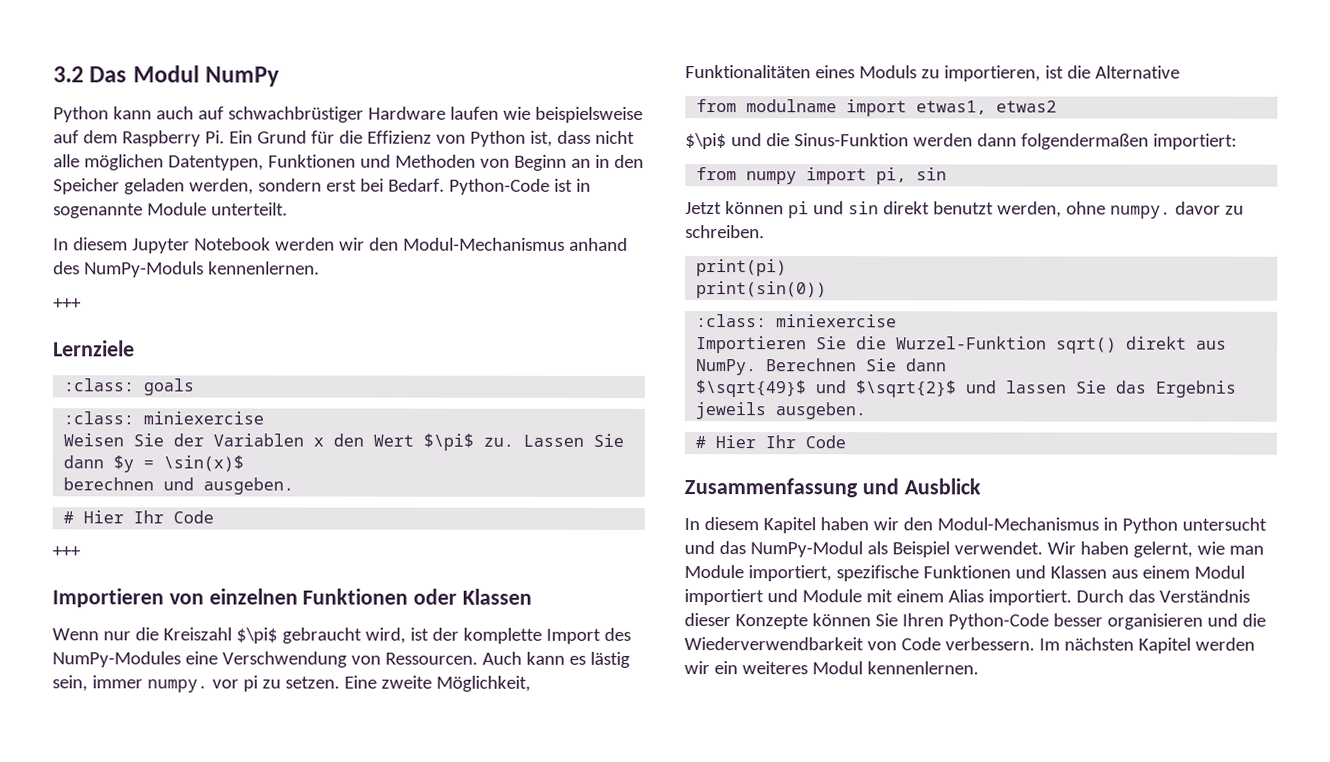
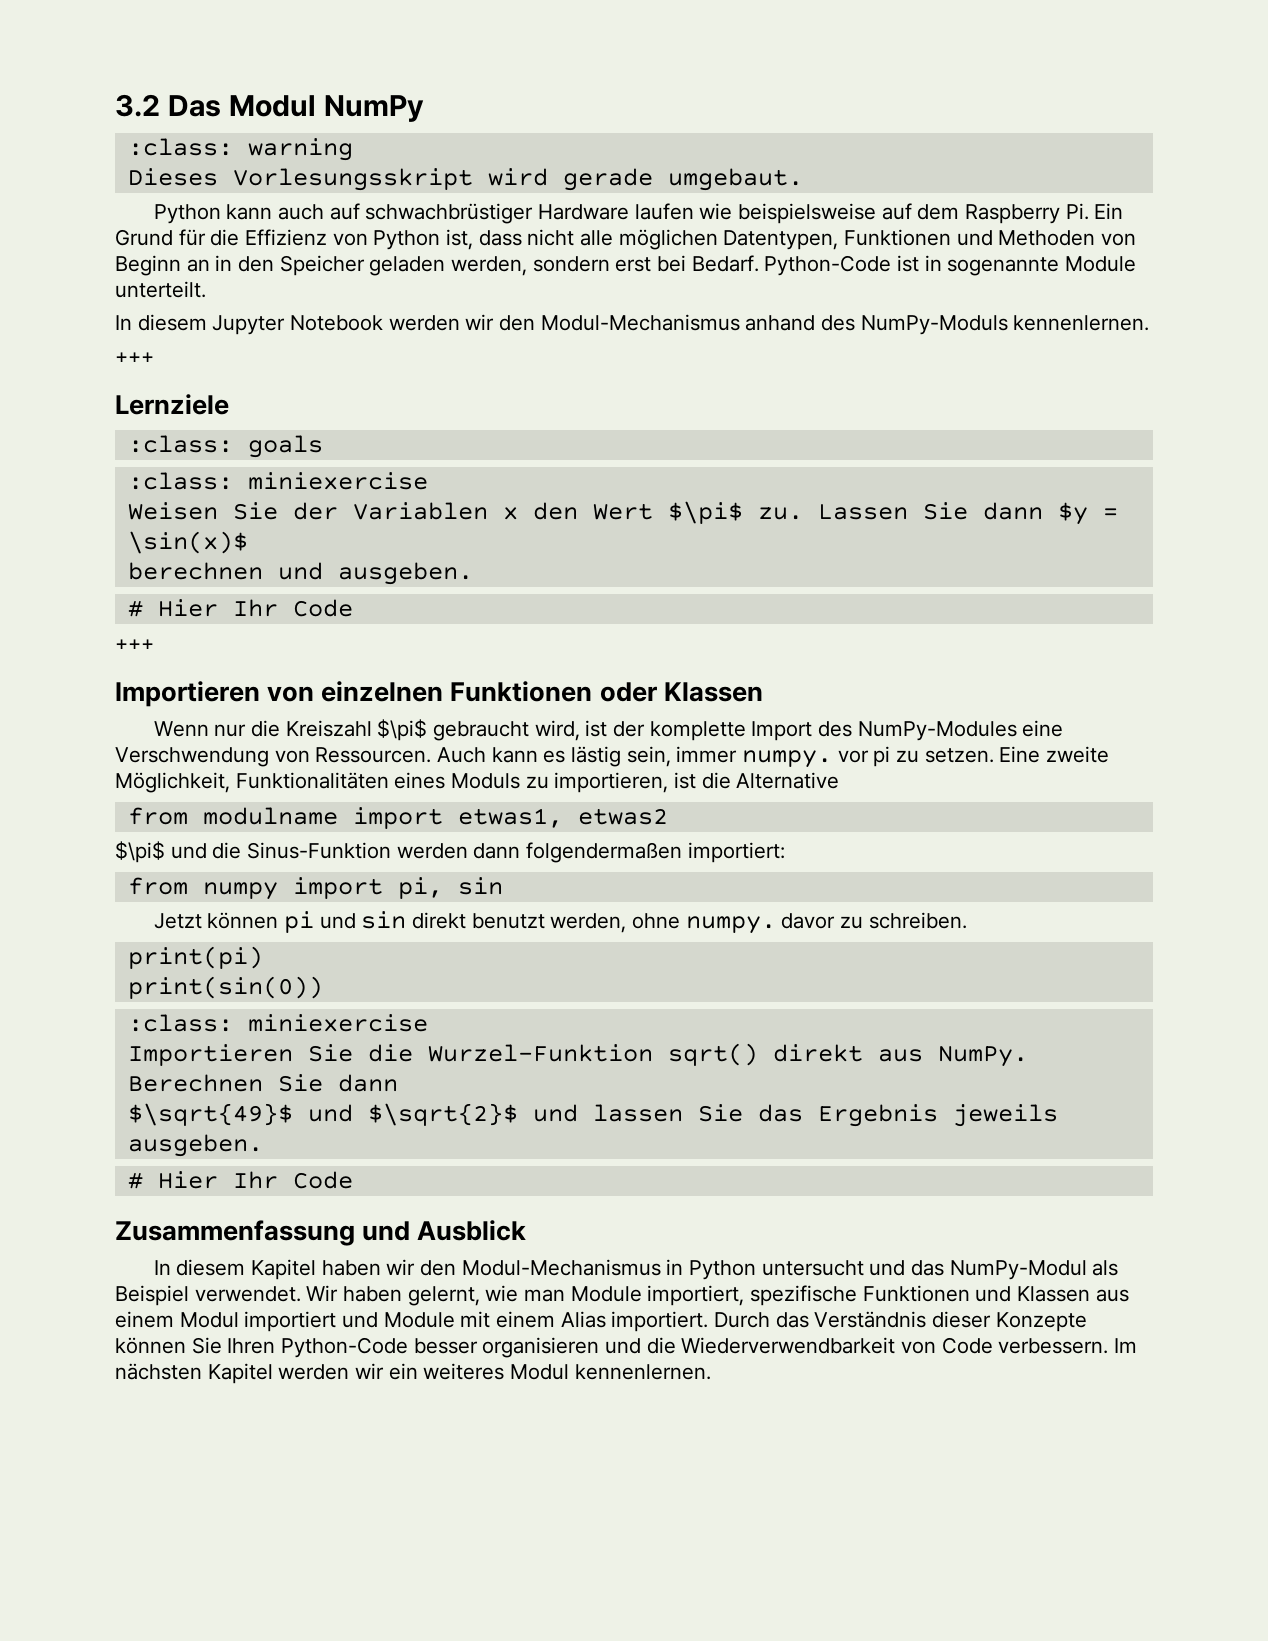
(281, 76) none -> [127,138,353,161] [127,168,803,191] // :class: warning // Dieses Vorlesungsskript wird gerade umgebaut.

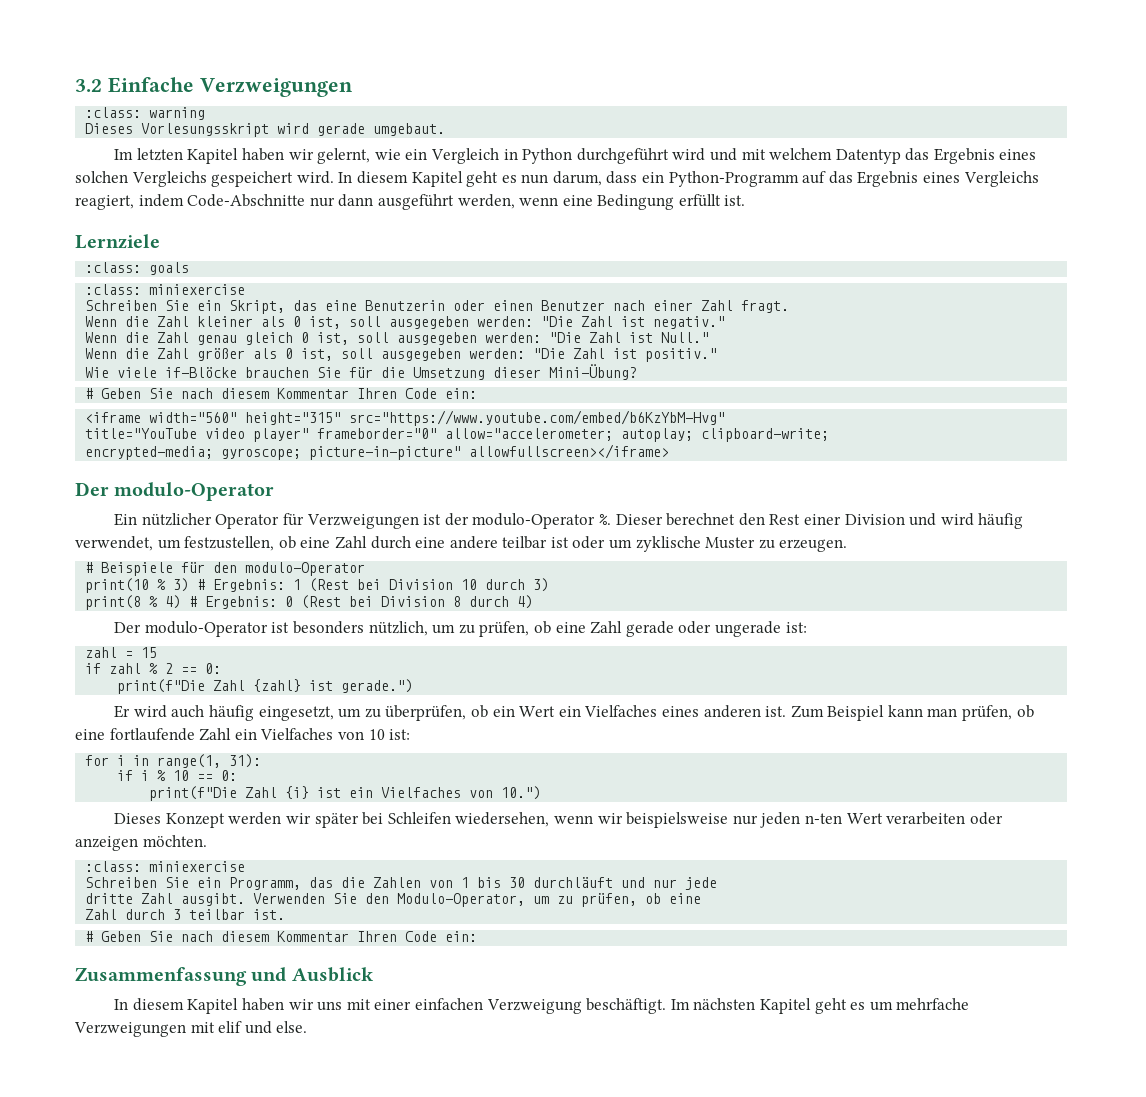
[167,95,424,122] Das Modul NumPy -> [107,77,353,97] Einfache Verzweigungen
[153,203,1124,224] [115,229,1137,250] [115,255,1137,276] [115,281,206,298] [115,314,1150,335] [115,352,154,363] Python kann auch auf schwachbrüstiger Hardware laufen wie beispielsweise auf dem Raspberry Pi. Ein Grund für die Effizienz von Python ist, dass nicht alle möglichen Datentypen, Funktionen und Methoden von Beginn an in den Speicher geladen werden, sondern erst bei Bedarf. Python-Code ist in sogenannte Module unterteilt. // In diesem Jupyter Notebook werden wir den Modul-Mechanismus anhand des NumPy-Moduls kennenlernen. // +++ -> [114,148,1037,164] [75,171,1039,187] [75,194,746,210] Im letzten Kapitel haben wir gelernt, wie ein Vergleich in Python durchgeführt wird und mit welchem Datentyp das Ergebnis eines solchen Vergleichs gespeichert wird. In diesem Kapitel geht es nun darum, dass ein Python-Programm auf das Ergebnis eines Vergleichs reagiert, indem Code-Abschnitte nur dann ausgeführt werden, wenn eine Bedingung erfüllt ist.
[127,501,1118,525] [127,531,248,554] [127,562,473,585] [127,599,353,617] [115,639,154,650] [115,681,763,707] [153,719,1064,741] [115,746,1110,768] [115,772,840,793] [127,807,668,829] [115,841,785,863] [127,877,503,900] [153,911,967,934] [127,946,263,969] [127,976,323,999] [127,1014,428,1032] [127,1043,1028,1067] [127,1074,398,1092] [127,1103,1058,1127] [127,1134,263,1157] [127,1171,353,1189] Weisen Sie der Variablen x den Wert $\pi$ zu. Lassen Sie dann $y = \sin(x)$ // berechnen und ausgeben. // # Hier Ihr Code // +++ // Importieren von einzelnen Funktionen oder Klassen // Wenn nur die Kreiszahl $\pi$ gebraucht wird, ist der komplette Import des NumPy-Modules eine Verschwendung von Ressourcen. Auch kann es lästig sein, immer numpy. vor pi zu setzen. Eine zweite Möglichkeit, Funktionalitäten eines Moduls zu importieren, ist die Alternative // from modulname import etwas1, etwas2 // $\pi$ und die Sinus-Funktion werden dann folgendermaßen importiert: // from numpy import pi, sin // Jetzt können pi und sin direkt benutzt werden, ohne numpy. davor zu schreiben. // print(pi) // print(sin(0)) // :class: miniexercise // Importieren Sie die Wurzel-Funktion sqrt() direkt aus NumPy. Berechnen Sie dann // $\sqrt{49}$ und $\sqrt{2}$ und lassen Sie das Ergebnis jeweils ausgeben. // # Hier Ihr Code -> [85,300,790,314] [85,316,726,329] [85,332,710,345] [85,348,718,362] [85,364,638,380] [85,388,478,399] [85,410,726,426] [85,428,830,442] [85,444,670,460] [75,482,275,501] [114,513,1024,529] [75,536,848,552] [85,562,366,576] [85,578,550,593] [85,595,534,610] [114,621,807,637] [85,647,158,658] [85,663,222,674] [117,679,414,694] [114,705,1034,721] [75,728,411,741] [85,754,262,768] [117,770,238,781] [149,786,542,801] [114,812,1003,828] [75,835,207,851] [85,861,246,872] [85,877,718,890] [85,893,702,907] [85,909,286,920] [85,931,478,942] Schreiben Sie ein Skript, das eine Benutzerin oder einen Benutzer nach einer Zahl fragt. // Wenn die Zahl kleiner als 0 ist, soll ausgegeben werden: "Die Zahl ist negativ." // Wenn die Zahl genau gleich 0 ist, soll ausgegeben werden: "Die Zahl ist Null." // Wenn die Zahl größer als 0 ist, soll ausgegeben werden: "Die Zahl ist positiv." // Wie viele if-Blöcke brauchen Sie für die Umsetzung dieser Mini-Übung? // # Geben Sie nach diesem Kommentar Ihren Code ein: // <iframe width="560" height="315" src="https://www.youtube.com/embed/b6KzYbM-Hvg" // title="YouTube video player" frameborder="0" allow="accelerometer; autoplay; clipboard-write; // encrypted-media; gyroscope; picture-in-picture" allowfullscreen></iframe> // Der modulo-Operator // Ein nützlicher Operator für Verzweigungen ist der modulo-Operator %. Dieser berechnet den Rest einer Division und wird häufig verwendet, um festzustellen, ob eine Zahl durch eine andere teilbar ist oder um zyklische Muster zu erzeugen. // # Beispiele für den modulo-Operator // print(10 % 3) # Ergebnis: 1 (Rest bei Division 10 durch 3) // print(8 % 4) # Ergebnis: 0 (Rest bei Division 8 durch 4) // Der modulo-Operator ist besonders nützlich, um zu prüfen, ob eine Zahl gerade oder ungerade ist: // zahl = 15 // if zahl % 2 == 0: // print(f"Die Zahl {zahl} ist gerade.") // Er wird auch häufig eingesetzt, um zu überprüfen, ob ein Wert ein Vielfaches eines anderen ist. Zum Beispiel kann man prüfen, ob eine fortlaufende Zahl ein Vielfaches von 10 ist: // for i in range(1, 31): // if i % 10 == 0: // print(f"Die Zahl {i} ist ein Vielfaches von 10.") // Dieses Konzept werden wir später bei Schleifen wiedersehen, wenn wir beispielsweise nur jeden n-ten Wert verarbeiten oder anzeigen möchten. // :class: miniexercise // Schreiben Sie ein Programm, das die Zahlen von 1 bis 30 durchläuft und nur jede // dritte Zahl ausgibt. Verwenden Sie den Modulo-Operator, um zu prüfen, ob eine // Zahl durch 3 teilbar ist. // # Geben Sie nach diesem Kommentar Ihren Code ein:
[419,1259,1119,1280] [115,1285,1129,1306] [115,1311,1087,1332] [115,1337,1138,1358] [115,1363,711,1384] den Modul-Mechanismus in Python untersucht und das NumPy-Modul als Beispiel verwendet. Wir haben gelernt, wie man Module importiert, spezifische Funktionen und Klassen aus einem Modul importiert und Module mit einem Alias importiert. Durch das Verständnis dieser Konzepte können Sie Ihren Python-Code besser organisieren und die Wiederverwendbarkeit von Code verbessern. Im nächsten Kapitel werden wir ein weiteres Modul kennenlernen. -> [317,998,970,1014] [74,1021,308,1037] uns mit einer einfachen Verzweigung beschäftigt. Im nächsten Kapitel geht es um mehrfache Verzweigungen mit elif und else.

